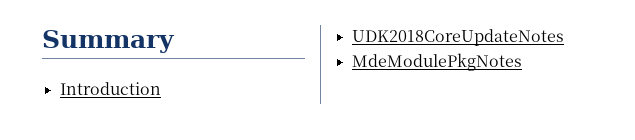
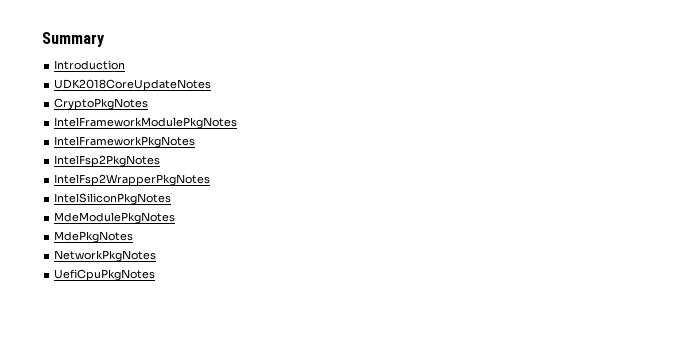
[351,53,522,71] MdeModulePkgNotes -> [54,98,149,110] [54,117,238,129] [54,136,196,148] [54,155,161,167] [54,174,211,186] [54,193,172,205] [54,212,176,224] [54,231,134,243] [54,250,157,262] [54,269,156,281] CryptoPkgNotes // IntelFrameworkModulePkgNotes // IntelFrameworkPkgNotes // IntelFsp2PkgNotes // IntelFsp2WrapperPkgNotes // IntelSiliconPkgNotes // MdeModulePkgNotes // MdePkgNotes // NetworkPkgNotes // UefiCpuPkgNotes

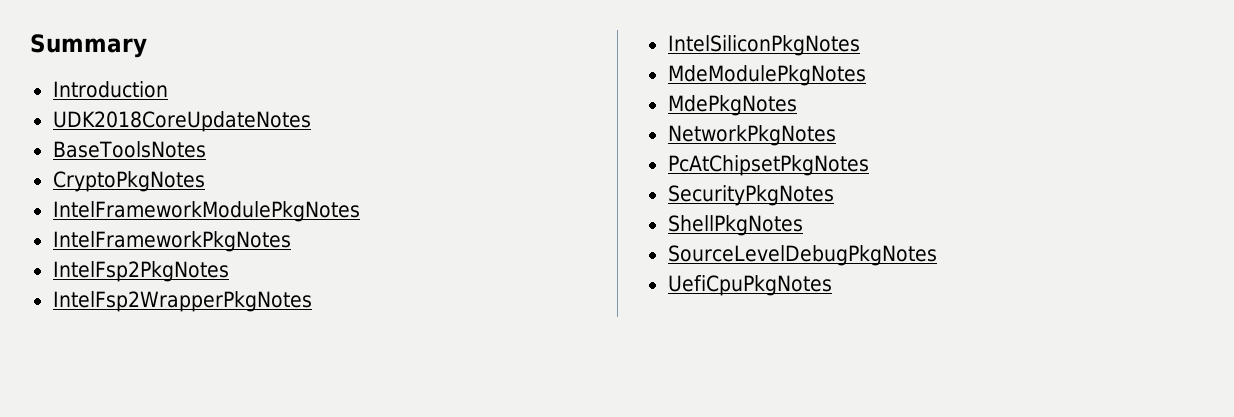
(212, 85) none -> [52,141,206,158] // BaseToolsNotes
(157, 256) none -> [667,155,869,176] [667,185,834,206] [667,215,803,236] [667,245,937,266] // PcAtChipsetPkgNotes // SecurityPkgNotes // ShellPkgNotes // SourceLevelDebugPkgNotes

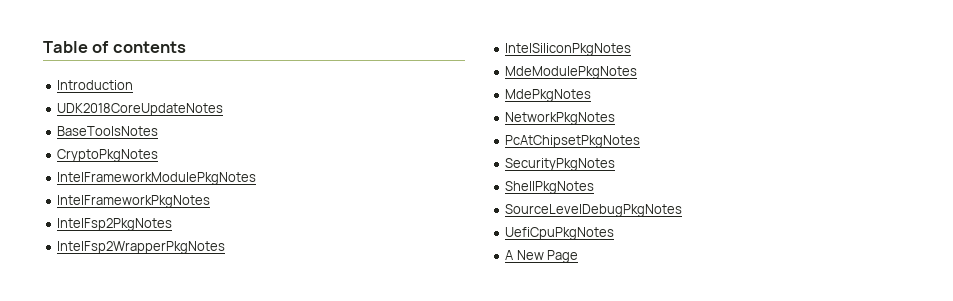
[30,34,147,58] Summary -> [43,41,186,53] Table of contents
(832, 285) none -> [505,250,579,263] // A New Page

